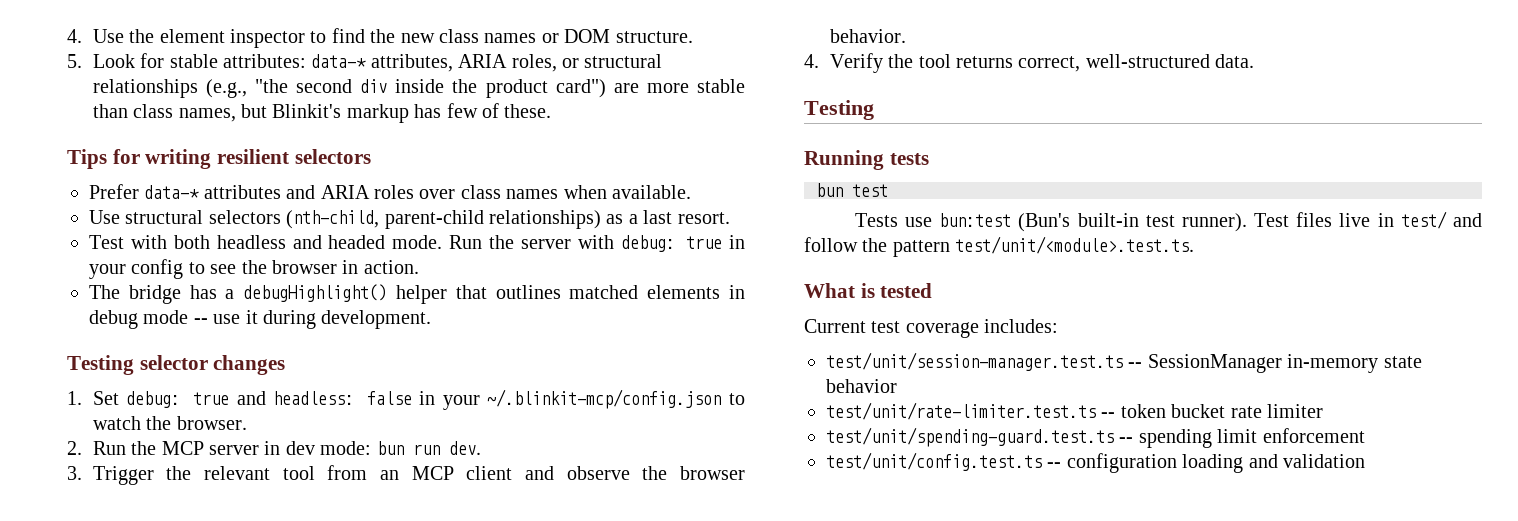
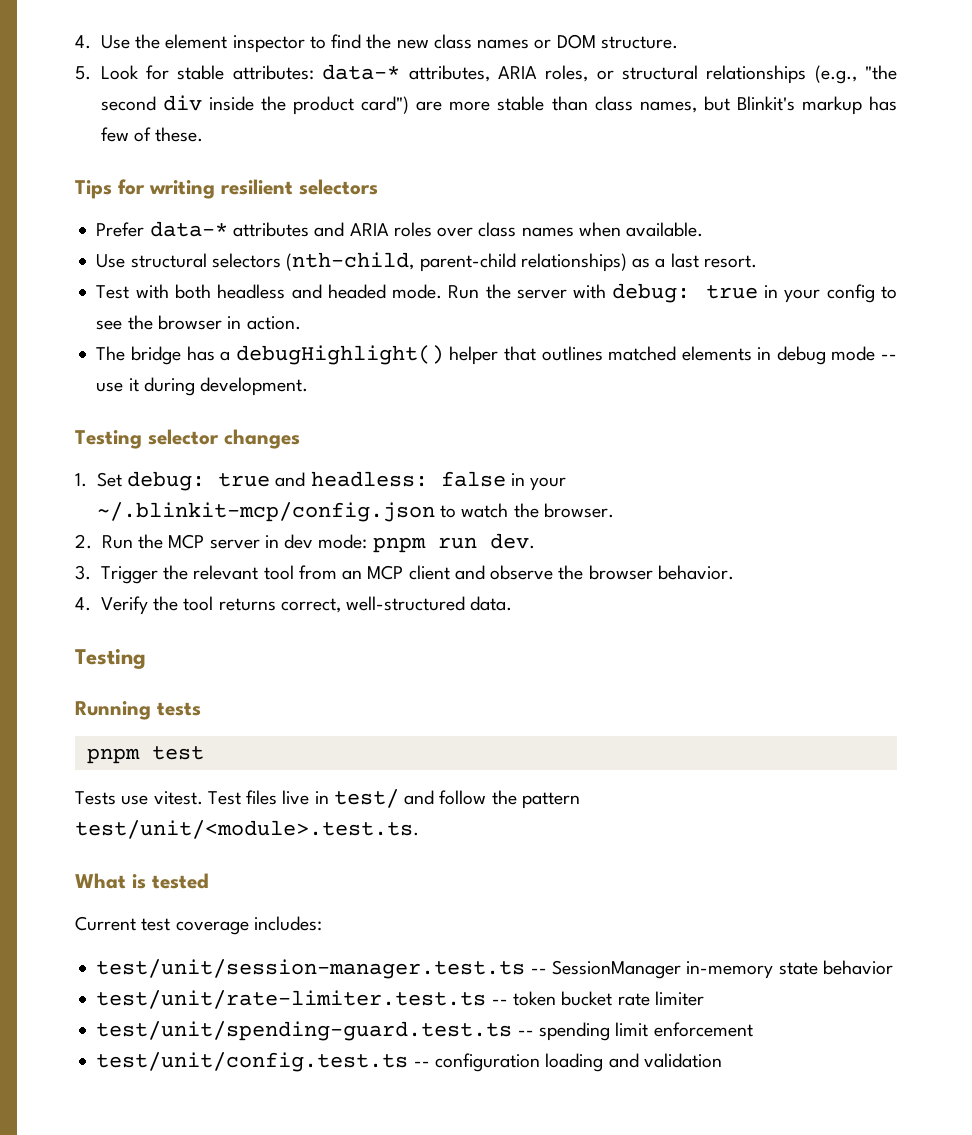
[376,441,404,455] bun -> [372,537,426,553] pnpm
[816,183,843,197] bun -> [86,748,140,764] pnpm
[939,213,1247,232] bun:test (Bun's built-in test runner). -> [153,791,203,805] vitest.

